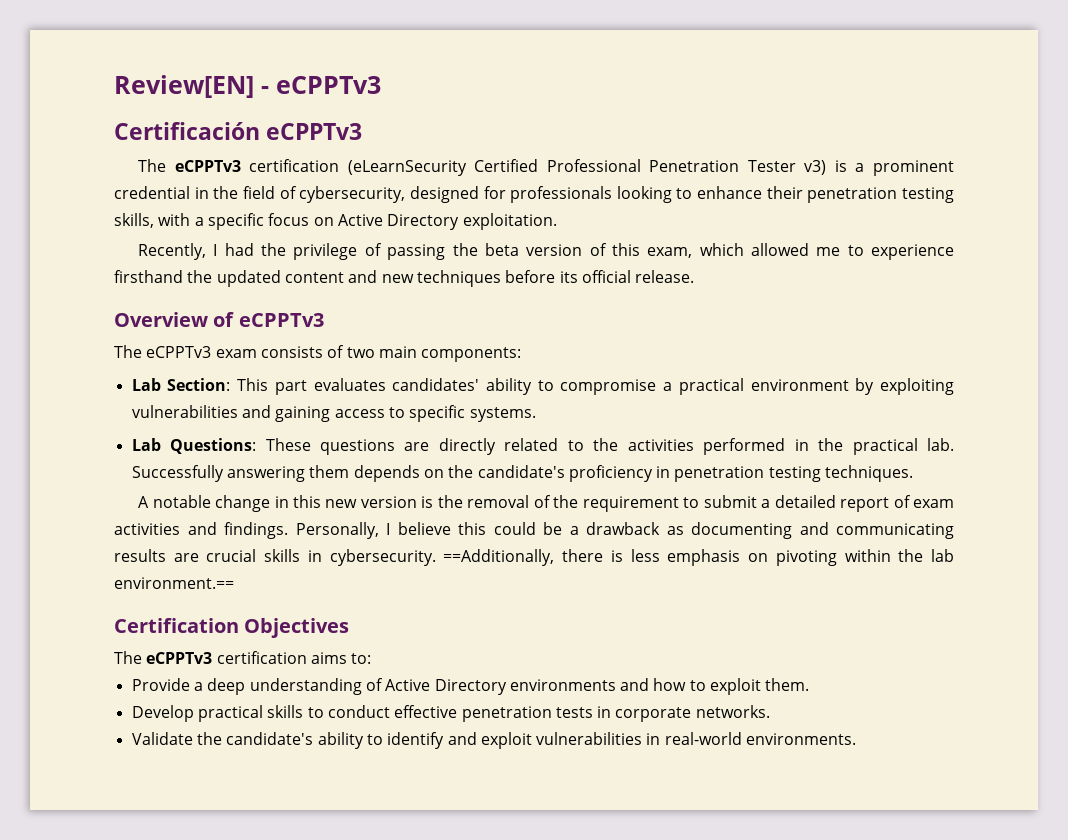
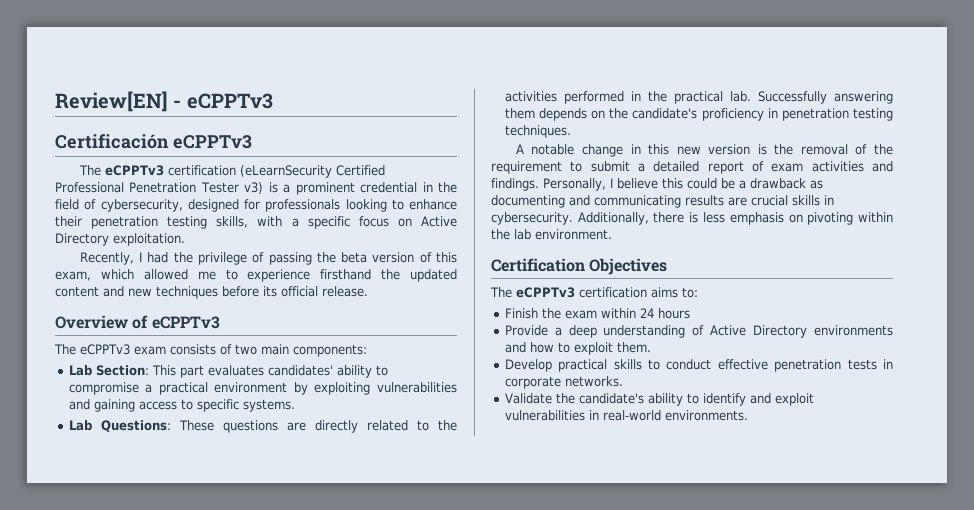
[443,549,555,566] ==Additionally, -> [577,212,649,225] Additionally,
[114,577,234,589] environment.== -> [535,229,612,240] environment.
(372, 658) none -> [504,308,690,319] // Finish the exam within 24 hours

